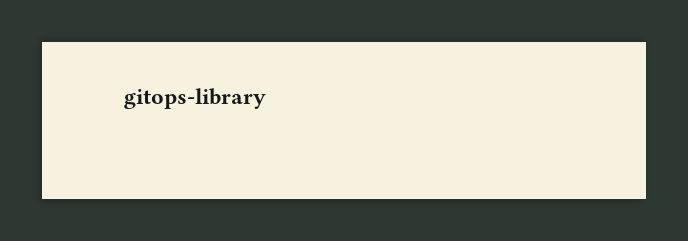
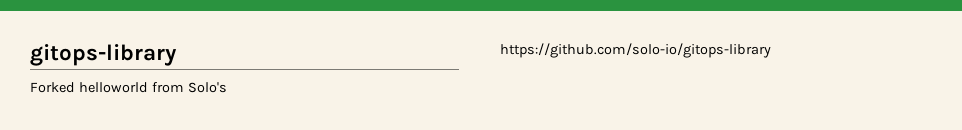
(266, 98) none -> [30,82,227,93] [500,43,771,58] // Forked helloworld from Solo's https://github.com/solo-io/gitops-library

